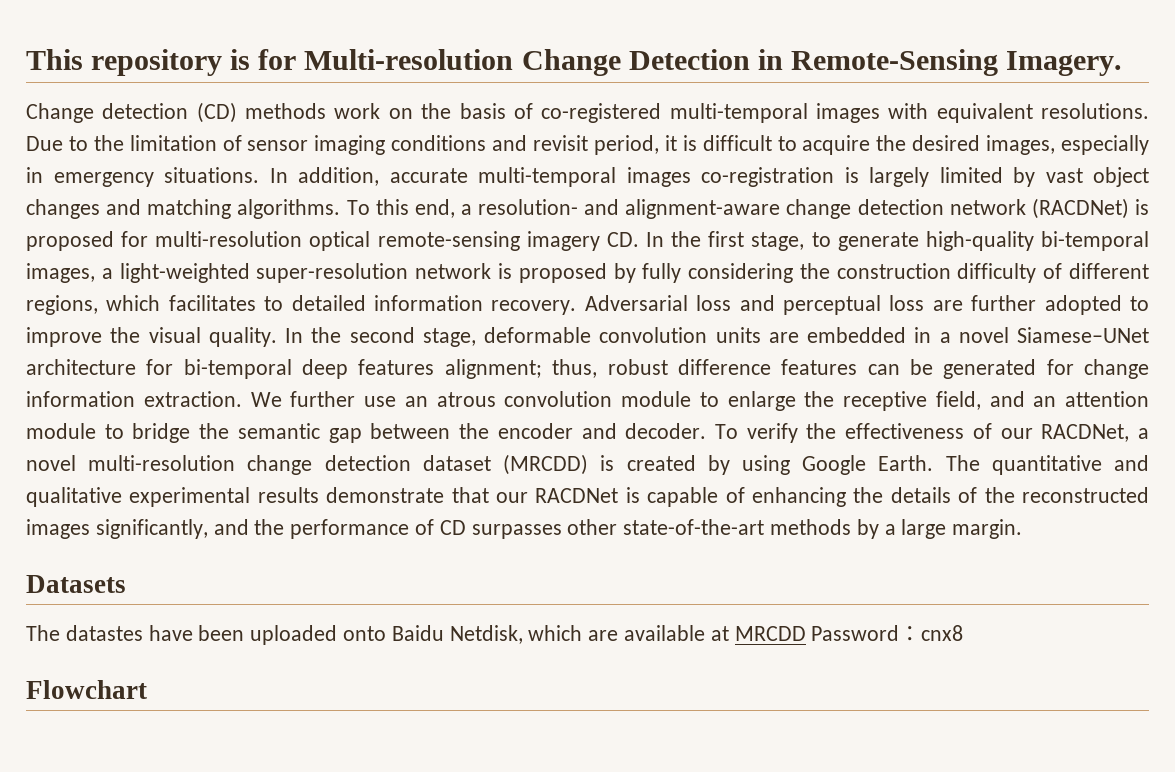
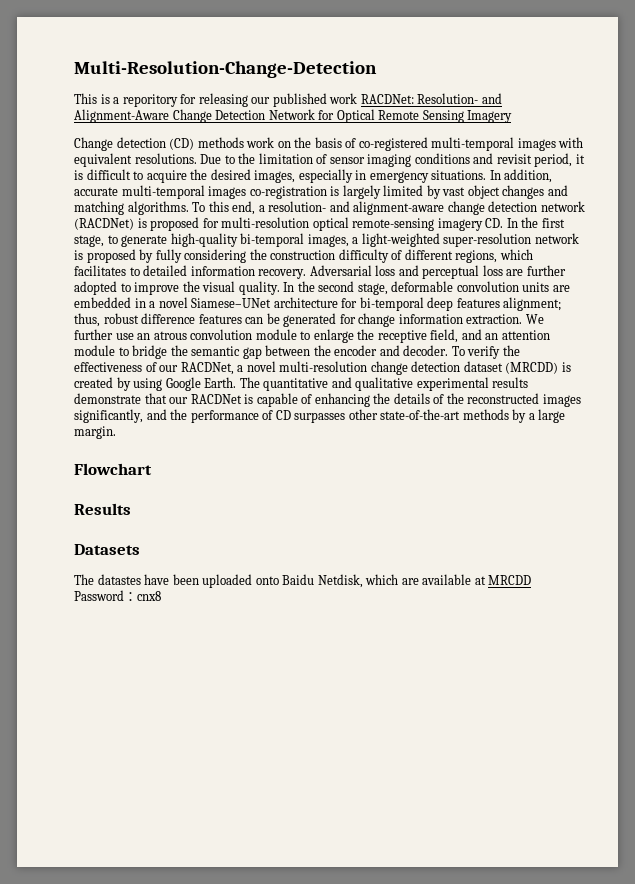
[26,49,1122,76] This repository is for Multi-resolution Change Detection in Remote-Sensing Imagery. -> [74,61,377,78] [74,93,502,107] [74,109,513,123] Multi-Resolution-Change-Detection // This is a reporitory for releasing our published work RACDNet: Resolution- and Alignment-Aware Change Detection Network for Optical Remote Sensing Imagery
(1023, 529) none -> [74,463,152,475] [74,503,131,515] // Flowchart // Results
[26,680,147,699] // Flowchart -> (161, 596) none

